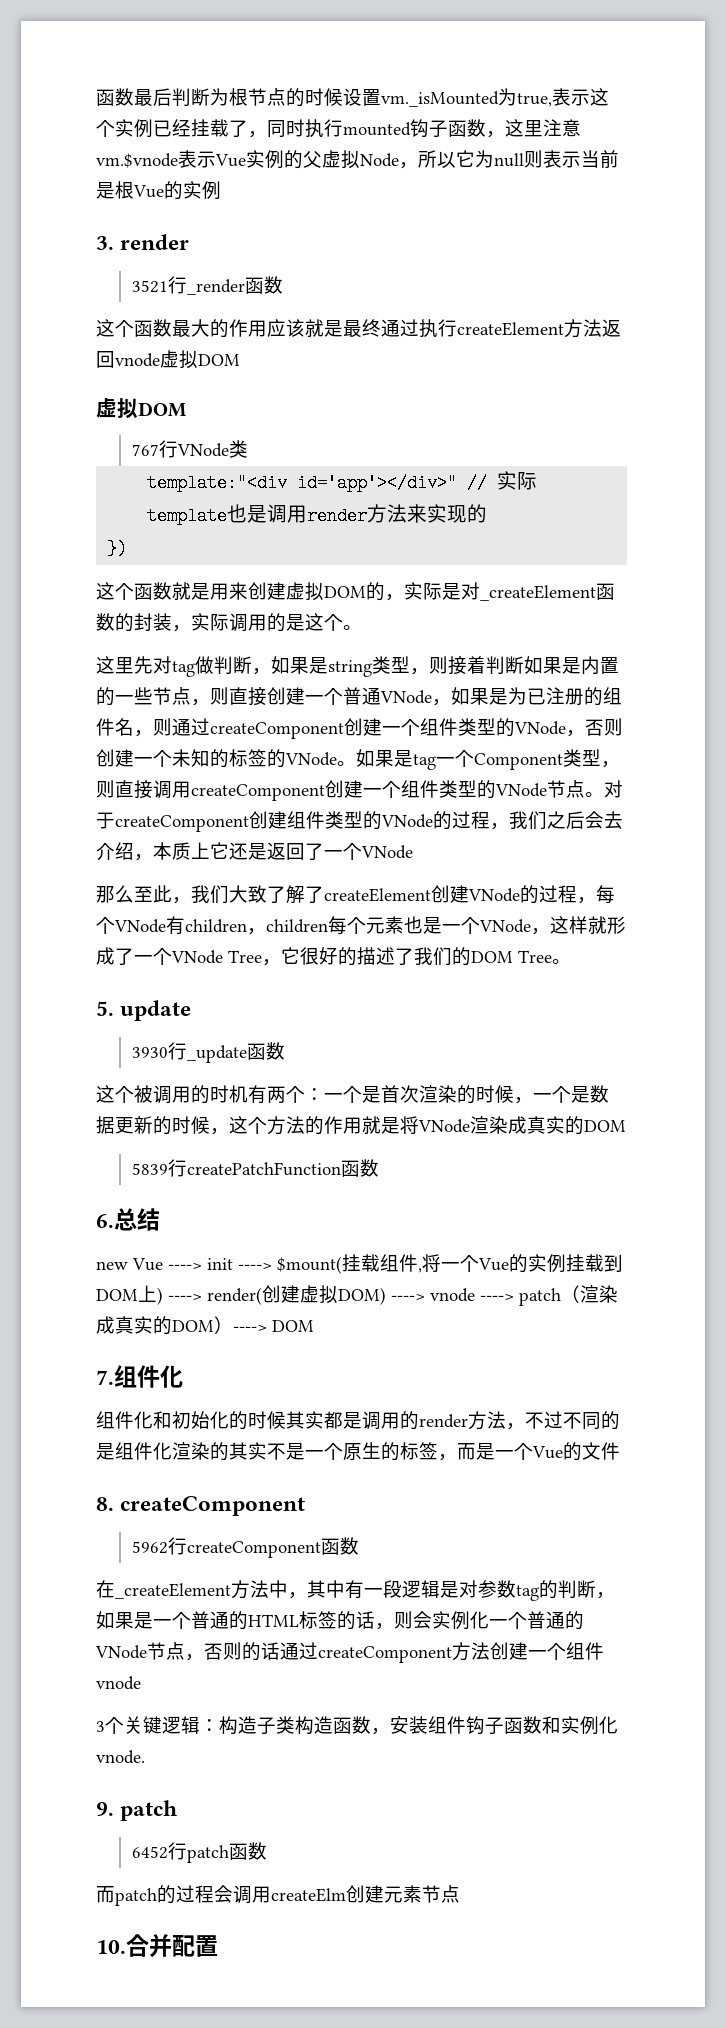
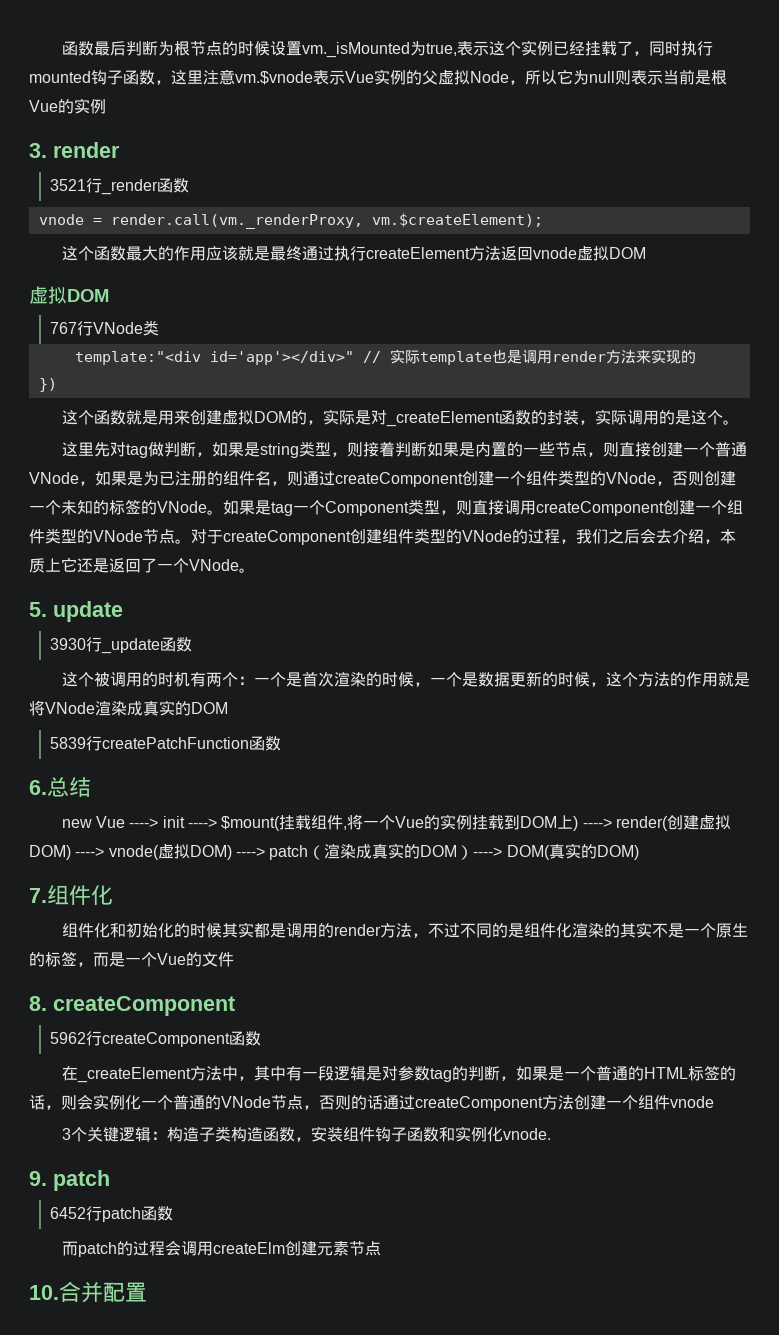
(283, 285) none -> [38,213,543,229] // vnode = render.call(vm._renderProxy, vm.$createElement);
[96,885,615,904] [96,916,626,935] [96,947,552,966] // 那么至此，我们大致了解了createElement创建VNode的过程，每个VNode有children，children每个元素也是一个VNode，这样就形成了一个VNode Tree，它很好的描述了我们的DOM Tree -> (239, 565) none
[430,1288,475,1302] vnode -> [108,843,232,860] vnode(虚拟DOM)
[272,1320,314,1332] DOM -> [506,843,639,860] DOM(真实的DOM)

